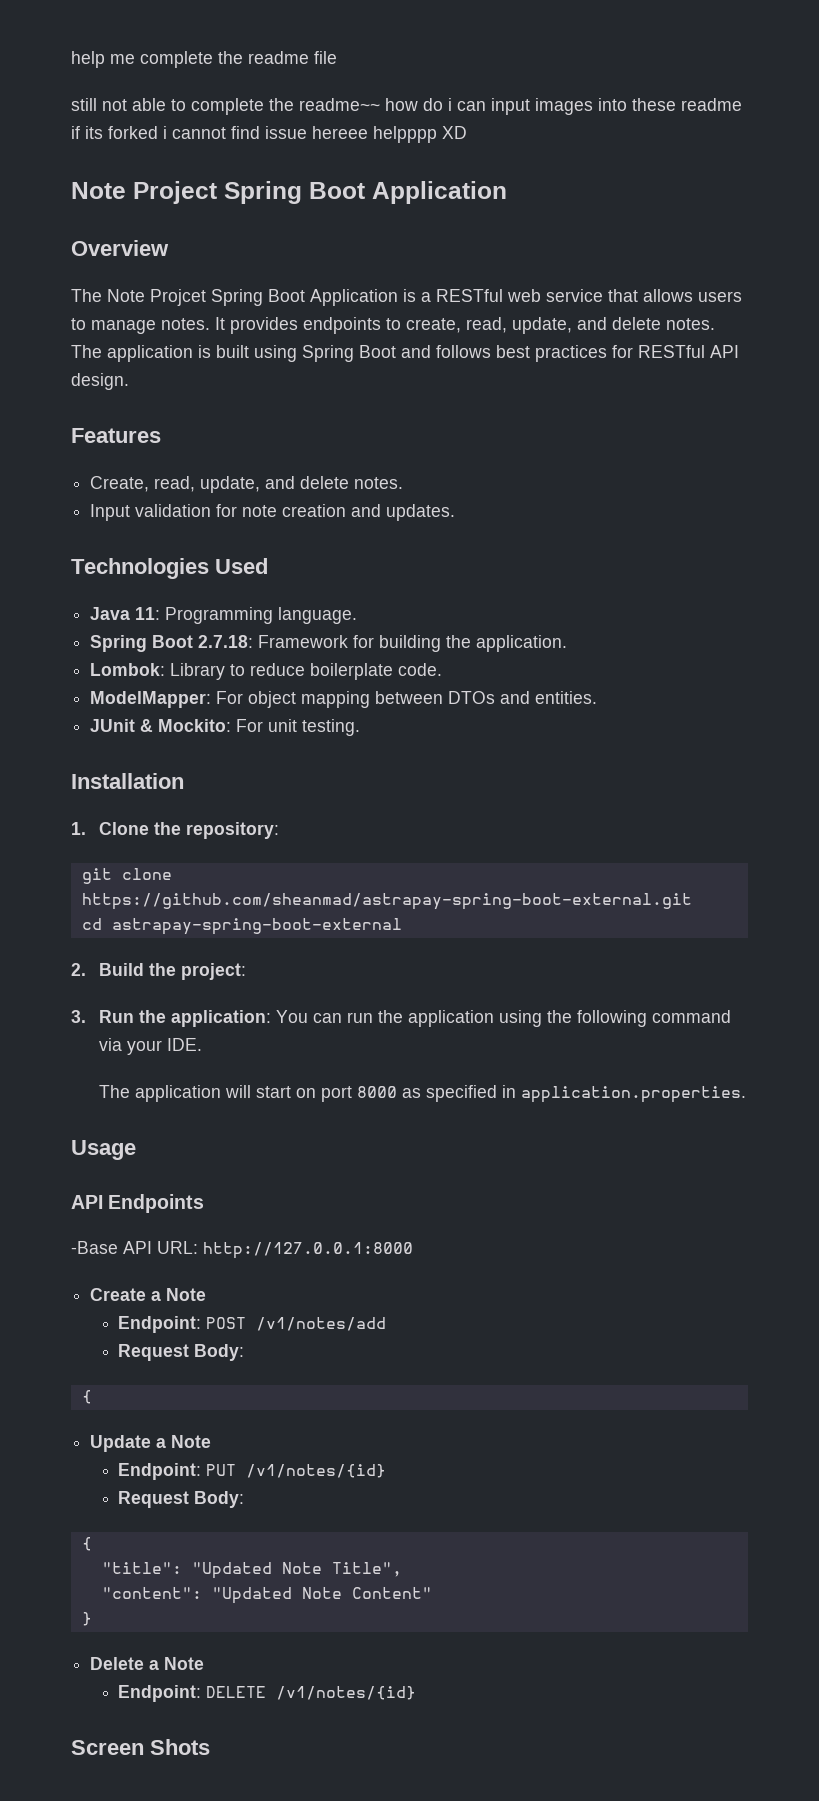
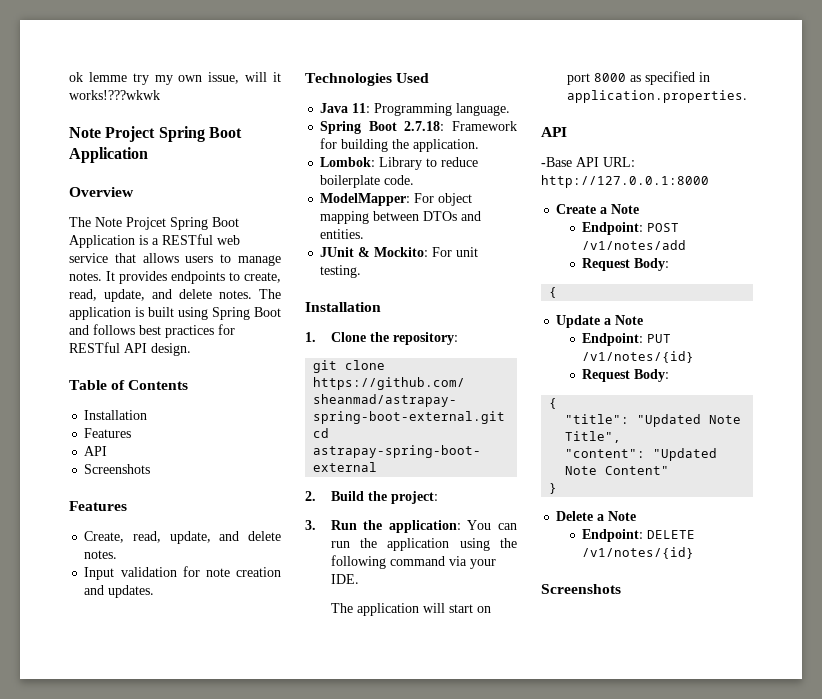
[71,51,337,68] [71,98,742,115] [71,126,467,143] help me complete the readme file // still not able to complete the readme~~ how do i can input images into these readme if its forked i cannot find issue hereee helpppp XD -> [69,72,281,85] [69,90,160,100] ok lemme try my own issue, will it works!???wkwk
(129, 381) none -> [69,380,189,390] [84,410,148,420] [84,428,132,438] [84,446,108,456] [84,464,151,474] // Table of Contents // Installation // Features // API // Screenshots
[71,1140,136,1160] [71,1194,205,1213] // Usage // API Endpoints -> [541,127,567,137] // API
[71,1739,210,1755] Screen Shots -> [541,584,621,594] Screenshots

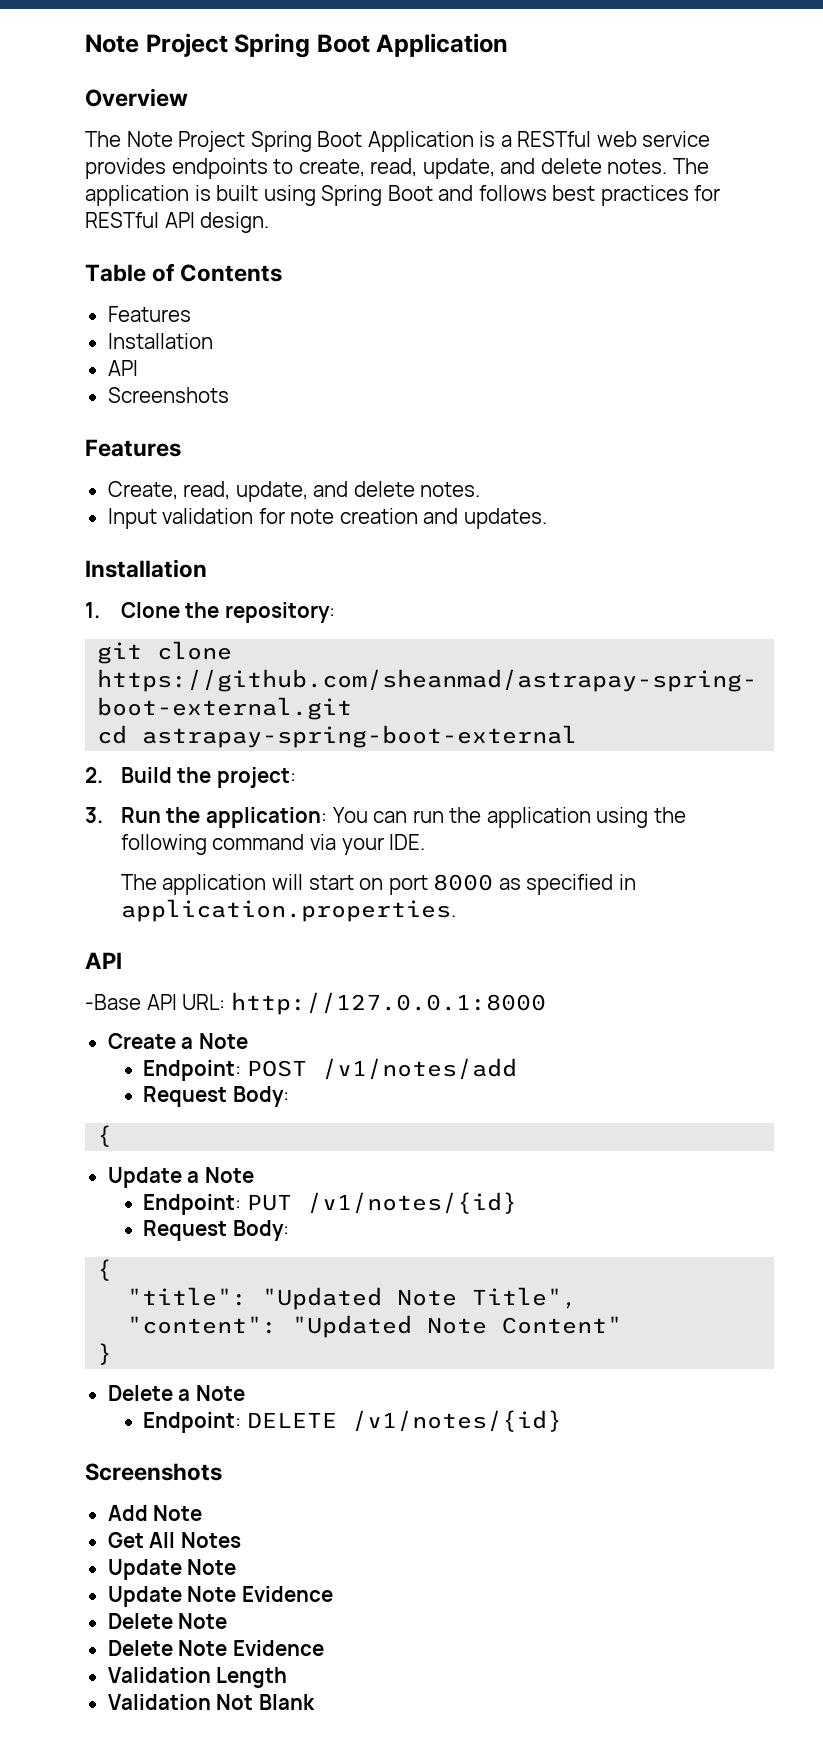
[69,72,281,85] [69,90,160,100] ok lemme try my own issue, will it works!???wkwk // -> (85, 43) none
[126,217,166,230] Projcet -> [178,131,246,152] Project
[114,253,281,266] [69,271,115,281] that allows users to manage notes. It -> (711, 139) none
[84,410,148,420] [84,428,132,438] // Installation // Features -> [107,306,191,322] [107,333,213,349] // Features // Installation
[305,73,430,86] [320,103,511,116] [320,121,517,134] [320,138,480,152] [320,157,479,170] [320,175,415,188] [320,193,473,206] [320,211,482,224] [320,229,365,239] [320,247,479,257] [320,265,362,278] // Technologies Used // Java 11: Programming language. // Spring Boot 2.7.18: Framework for building the application. // Lombok: Library to reduce boilerplate code. // ModelMapper: For object mapping between DTOs and entities. // JUnit & Mockito: For unit testing. -> (547, 518) none
(621, 589) none -> [107,1505,203,1521] [107,1532,241,1548] [107,1559,237,1580] [107,1586,333,1607] [107,1613,228,1629] [107,1640,324,1656] [107,1667,288,1688] [107,1694,315,1710] // Add Note // Get All Notes // Update Note // Update Note Evidence // Delete Note // Delete Note Evidence // Validation Length // Validation Not Blank

